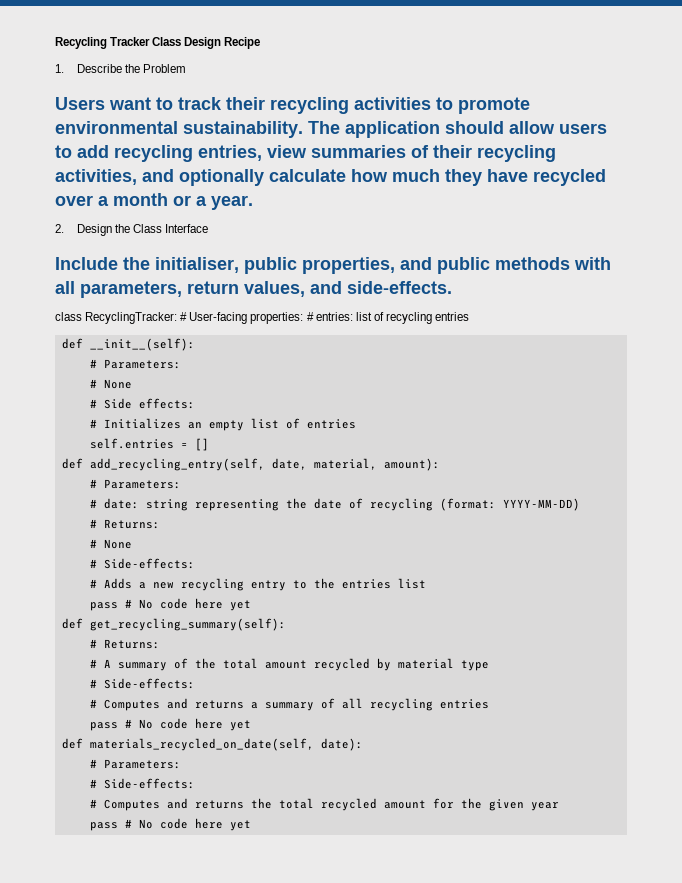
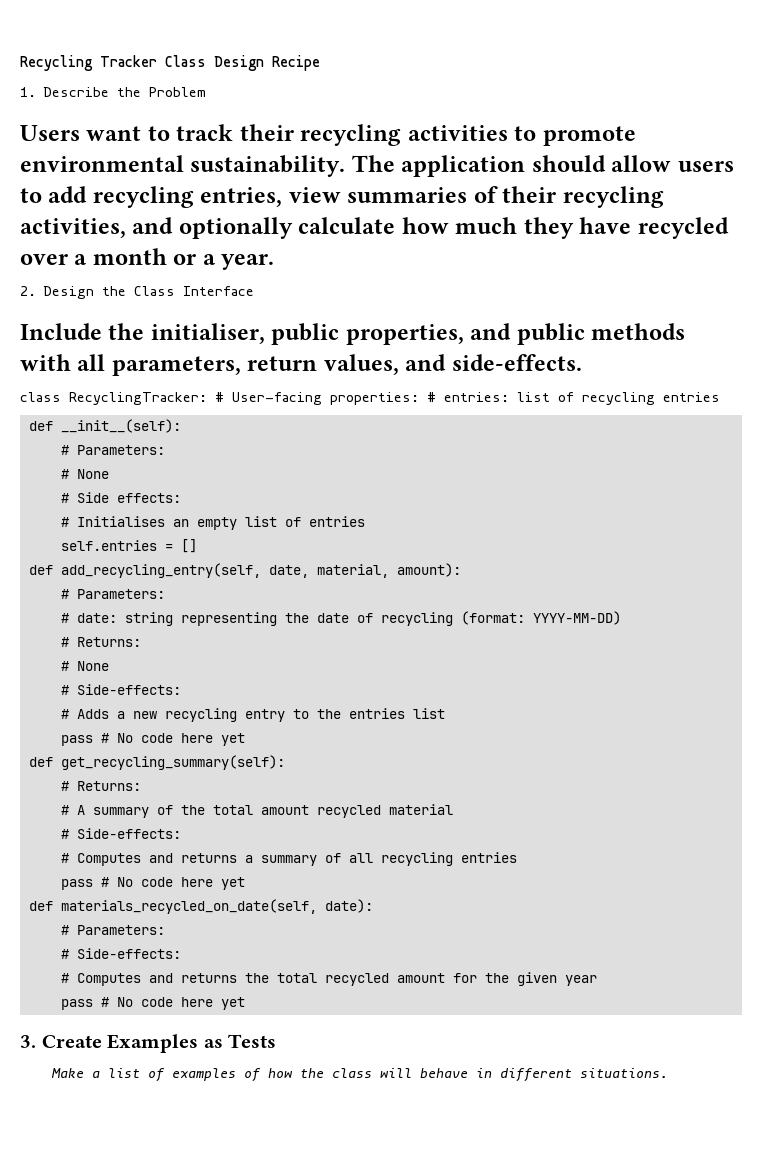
[103,418,181,429] Initializes -> [76,516,165,527] Initialises
[376,658,391,671] by -> (381, 811) none
[460,660,489,671] type -> (453, 809) none
(251, 825) none -> [20,1034,277,1053] [51,1068,669,1082] // 3. Create Examples as Tests // Make a list of examples of how the class will behave in different situations.

